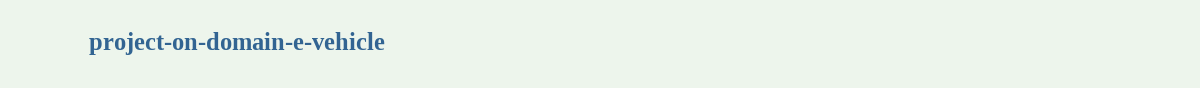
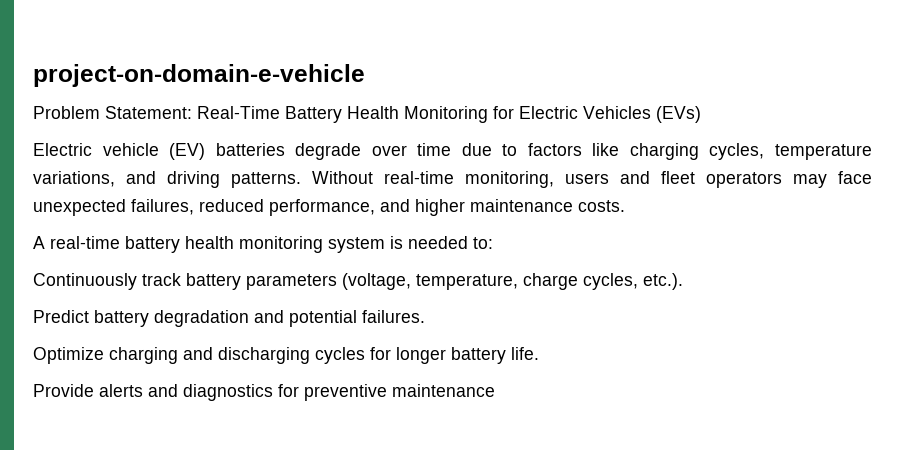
(385, 43) none -> [33,106,701,123] [33,143,872,160] [33,171,872,188] [33,199,625,216] [33,236,493,253] [33,273,683,290] [33,310,425,327] [33,347,539,364] [33,384,495,401] // Problem Statement: Real-Time Battery Health Monitoring for Electric Vehicles (EVs) // Electric vehicle (EV) batteries degrade over time due to factors like charging cycles, temperature variations, and driving patterns. Without real-time monitoring, users and fleet operators may face unexpected failures, reduced performance, and higher maintenance costs. // A real-time battery health monitoring system is needed to: // Continuously track battery parameters (voltage, temperature, charge cycles, etc.). // Predict battery degradation and potential failures. // Optimize charging and discharging cycles for longer battery life. // Provide alerts and diagnostics for preventive maintenance

